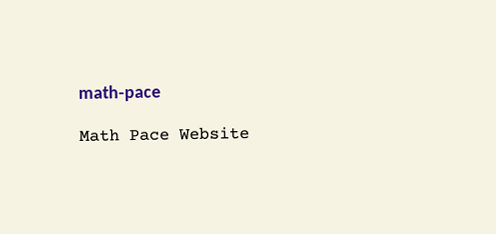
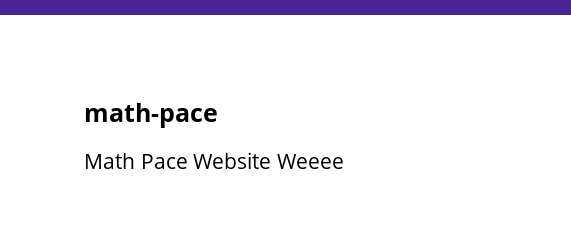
(250, 133) none -> [277,154,345,169] Weeee

